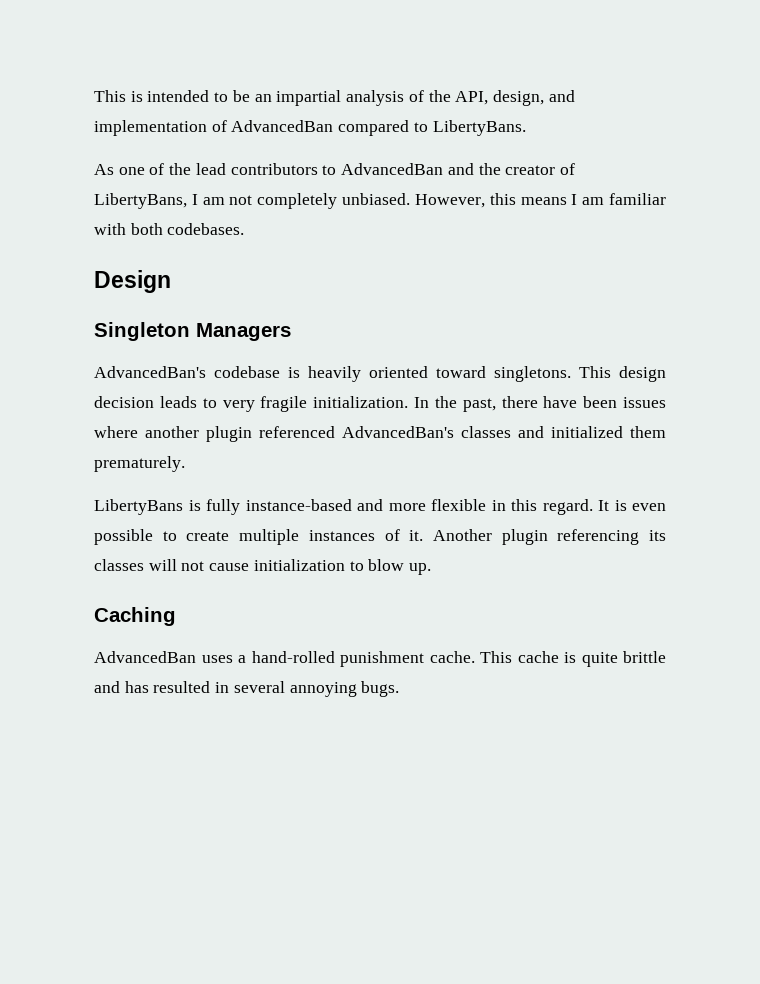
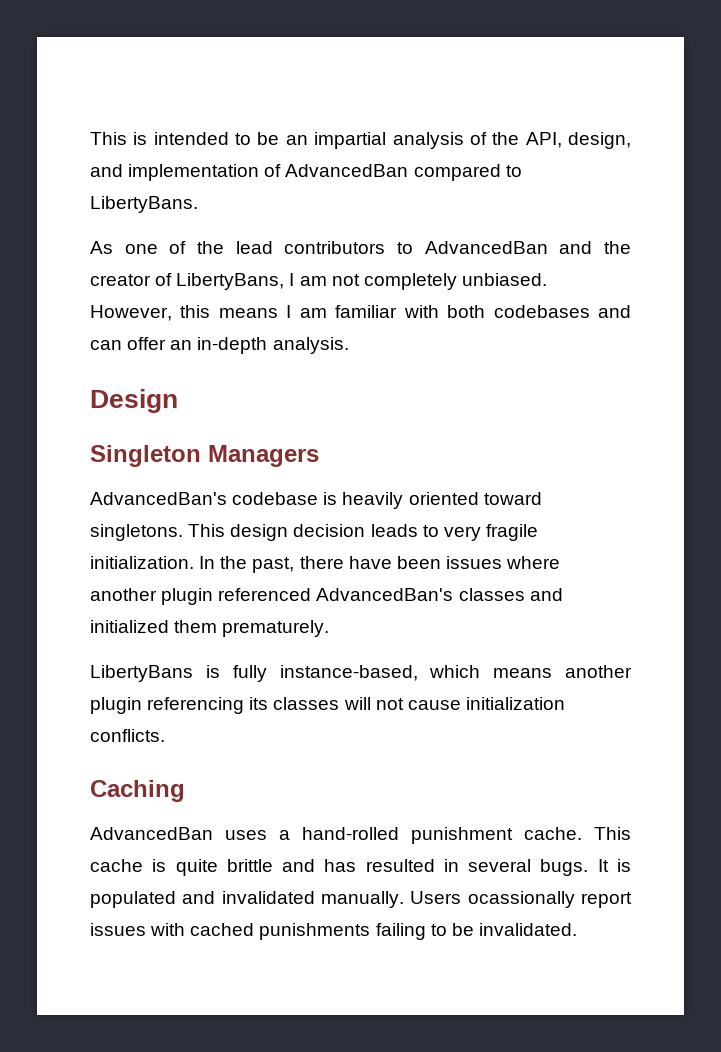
[167,223,245,235] codebases. -> [493,305,631,318] [90,337,349,354] codebases and can offer an in-depth analysis.
[245,499,666,515] [94,529,492,545] instance-based and more flexible in this regard. It is even possible to create multiple instances of it. Another -> [279,665,632,681] instance-based, which means another
[349,559,432,575] to blow up. -> [90,729,165,742] conflicts.
[289,681,400,697] annoying bugs. -> [540,859,631,876] [90,891,632,908] [90,923,577,940] bugs. It is populated and invalidated manually. Users ocassionally report issues with cached punishments failing to be invalidated.

